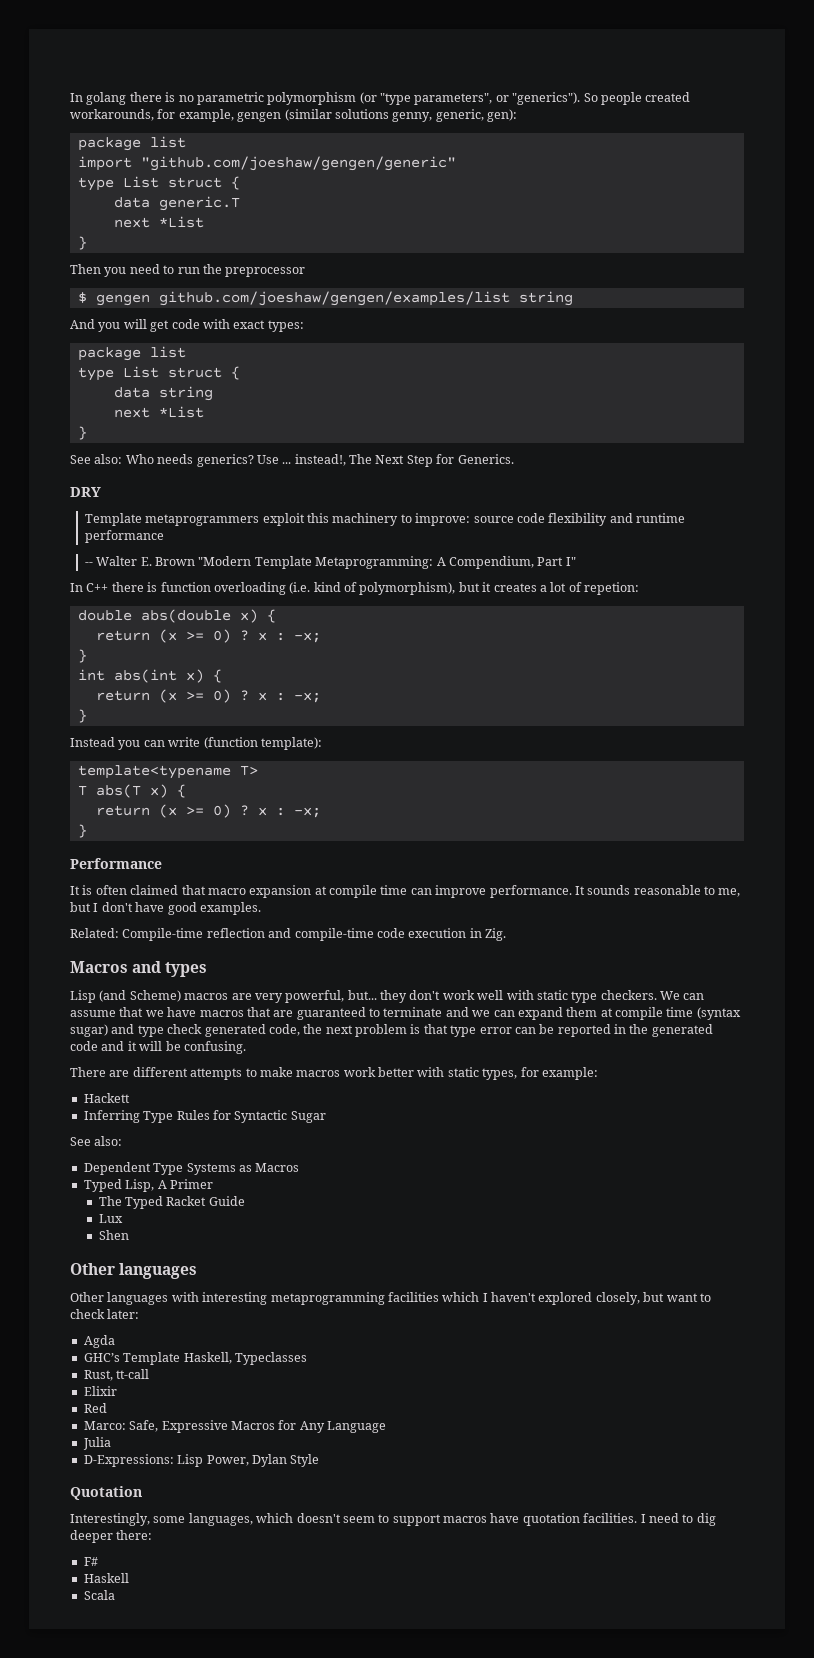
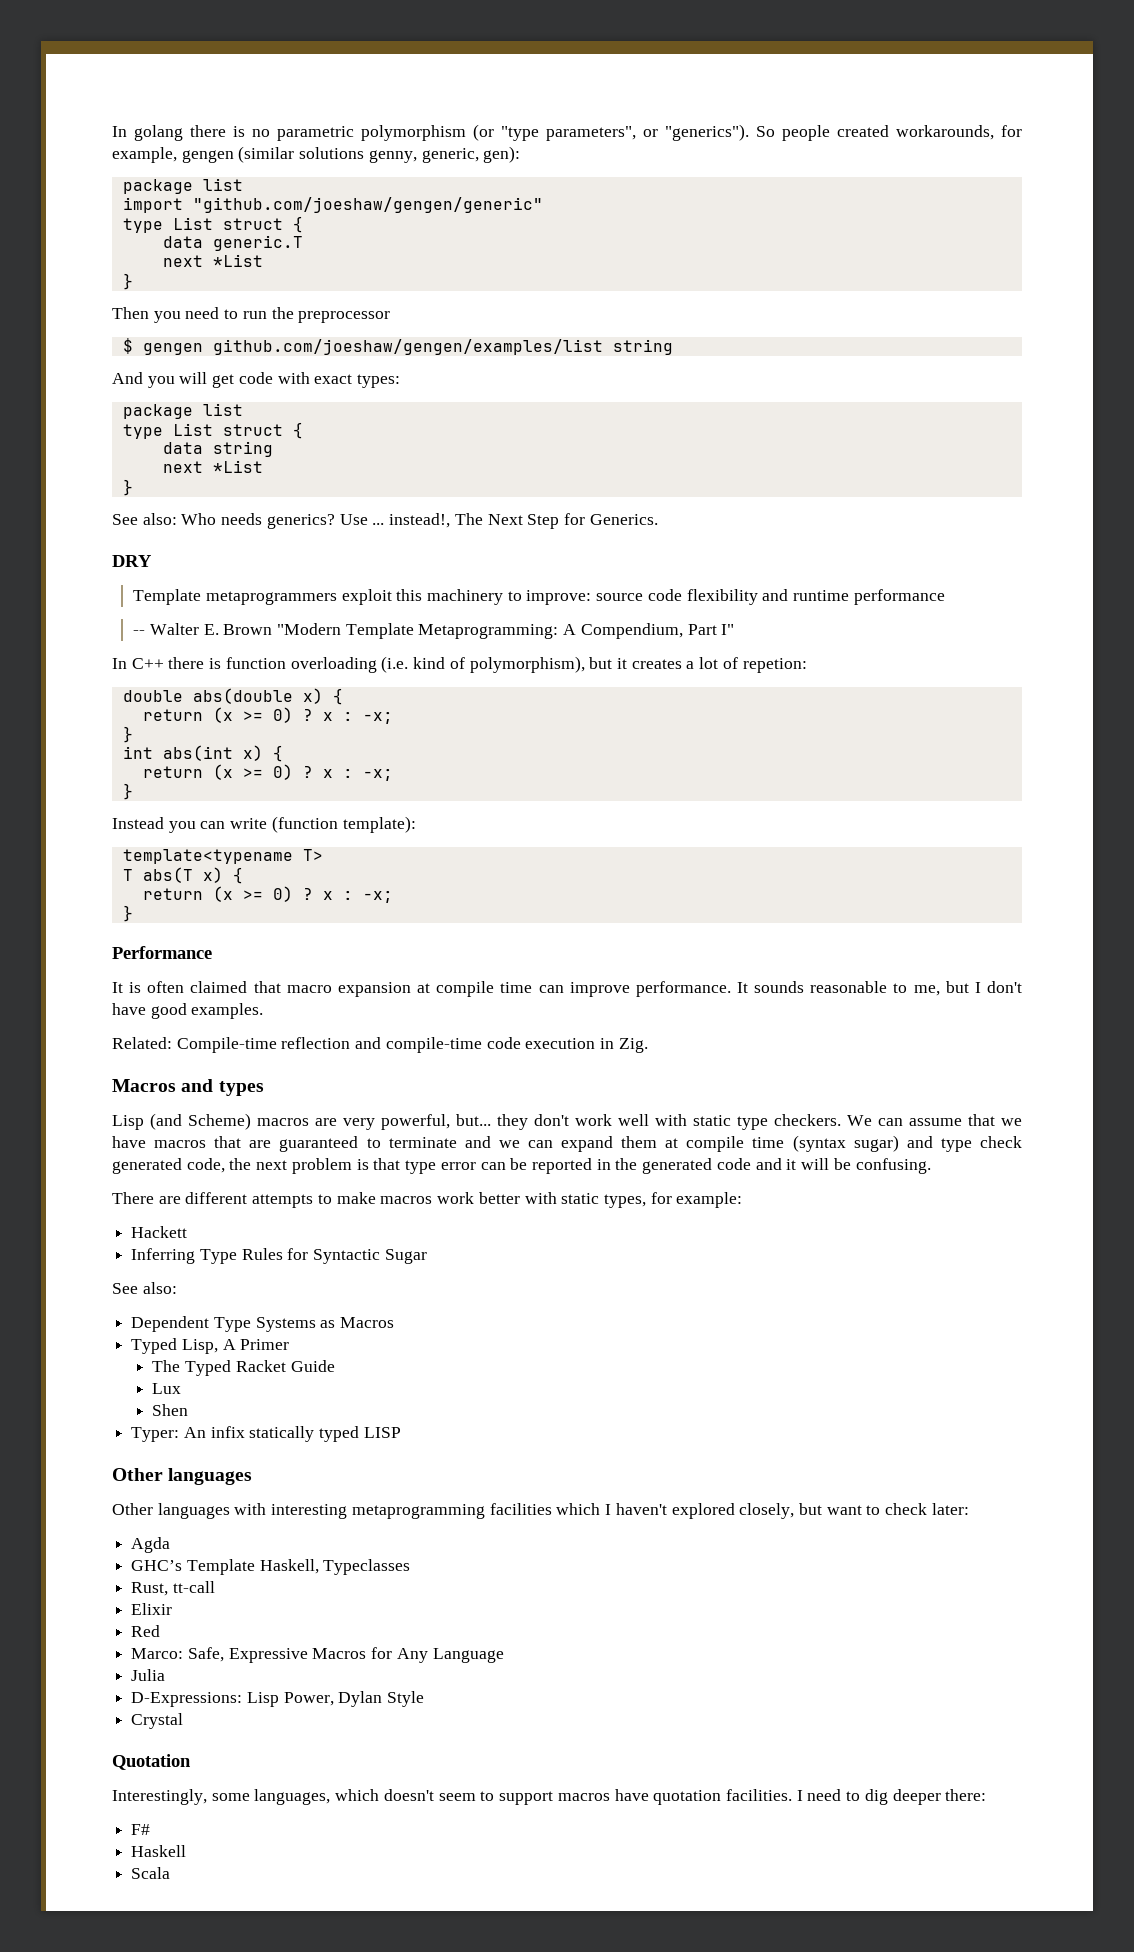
(129, 1235) none -> [131,1426,401,1442] // Typer: An infix statically typed LISP
(320, 1460) none -> [131,1713,184,1729] // Crystal

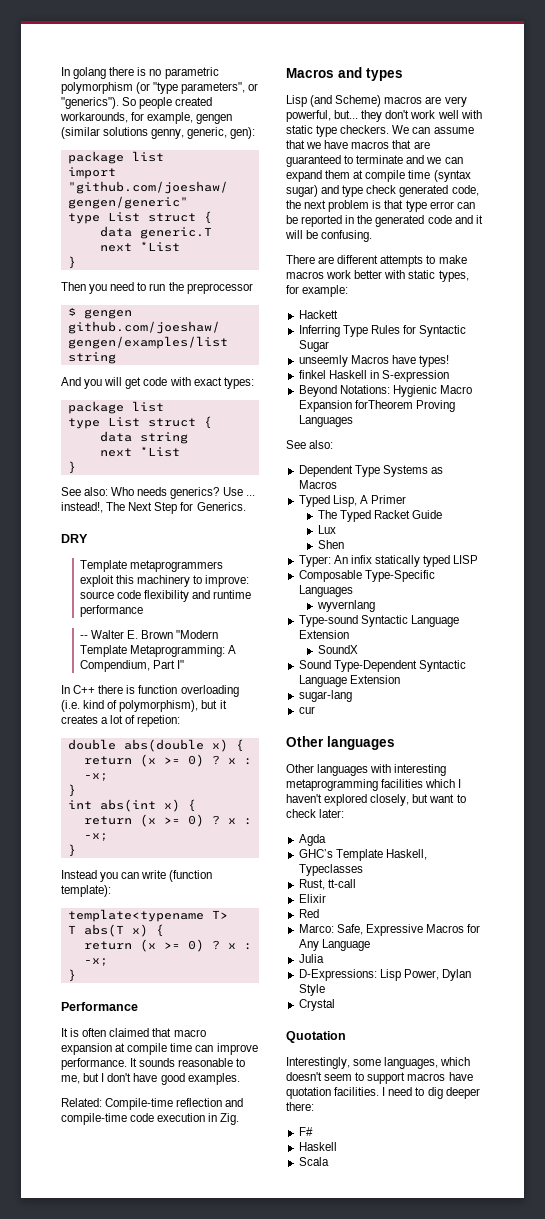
(427, 1256) none -> [298,355,449,367] [298,370,449,382] [298,385,472,397] [298,400,455,412] [298,415,353,427] // unseemly Macros have types! // finkel Haskell in S-expression // Beyond Notations: Hygienic Macro Expansion forTheorem Proving Languages
(401, 1432) none -> [298,570,435,582] [298,585,353,597] [316,600,375,612] [298,615,459,627] [298,630,349,639] [317,645,358,654] [298,660,466,672] [298,675,400,687] [298,690,352,702] [298,706,315,714] // Composable Type-Specific Languages // wyvernlang // Type-sound Syntactic Language Extension // SoundX // Sound Type-Dependent Syntactic Language Extension // sugar-lang // cur

